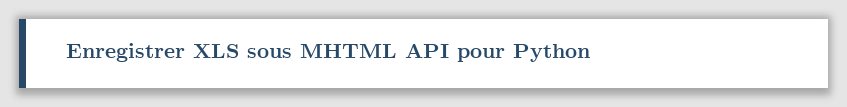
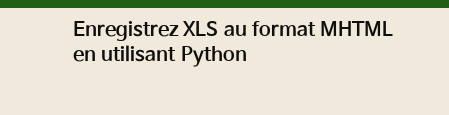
[66,43,505,62] Enregistrer XLS sous MHTML API pour -> [73,21,394,41] [73,45,177,62] Enregistrez XLS au format MHTML en utilisant

